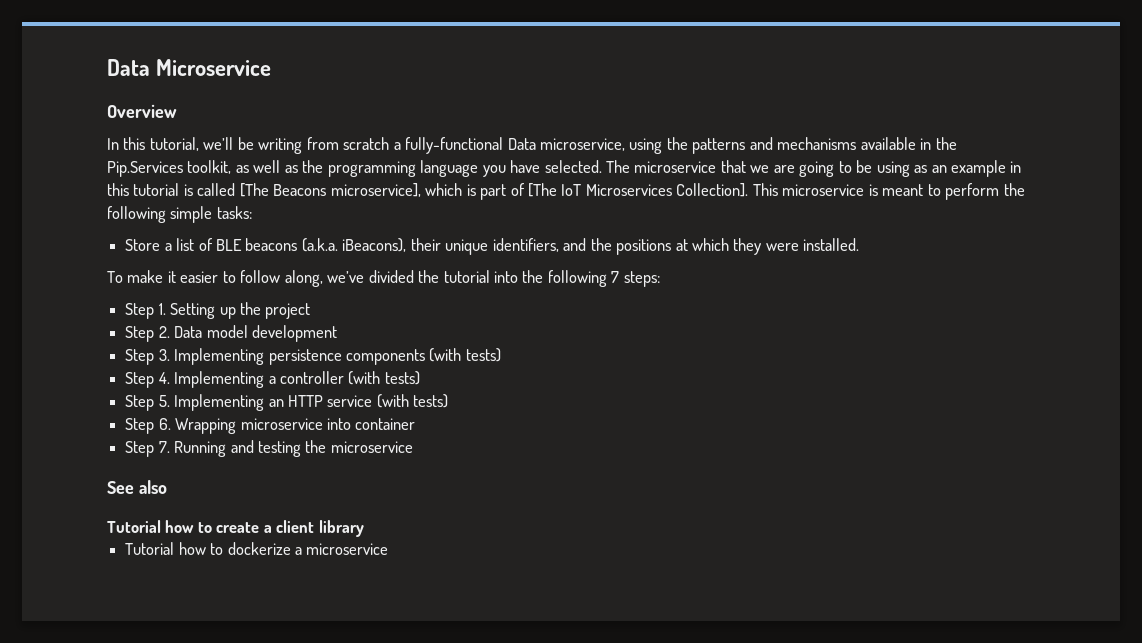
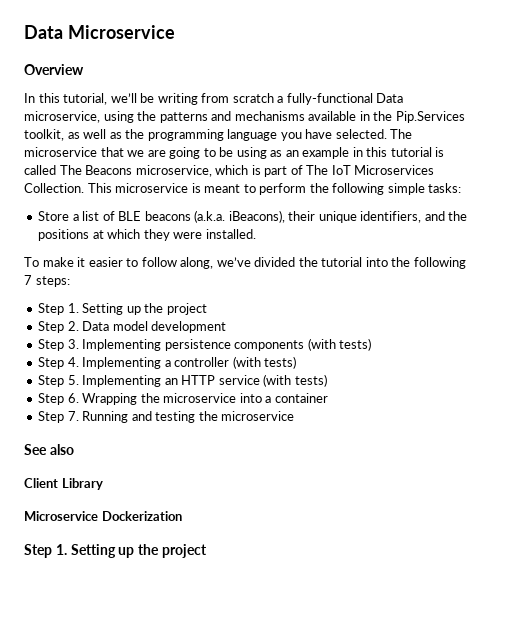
[239,183,421,197] [The Beacons microservice], -> [59,165,212,177] The Beacons microservice,
[528,183,558,197] [The -> [306,165,329,175] The
[676,183,749,197] Collection]. -> [24,183,84,193] Collection.
(237, 426) none -> [140,393,160,403] the
(351, 424) none -> [265,396,272,403] a
[107,520,364,537] [125,542,389,555] Tutorial how to create a client library // Tutorial how to dockerize a microservice -> [24,478,103,490] [24,511,182,521] [24,544,207,558] Client Library // Microservice Dockerization // Step 1. Setting up the project

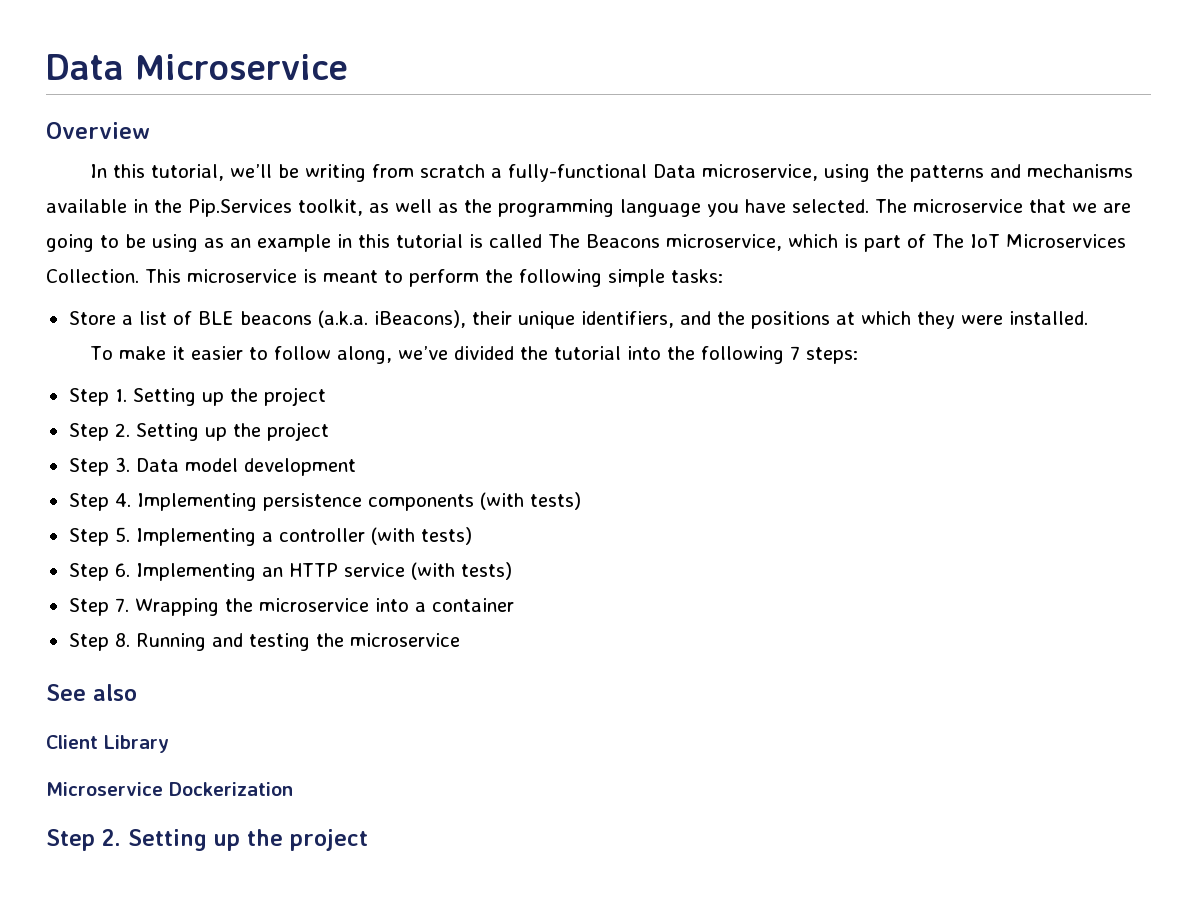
(79, 326) none -> [135,422,329,441] [68,457,130,476] Setting up the project // Step 3.
[67,339,79,349] 3. -> [114,493,131,507] 4.
[67,357,79,367] 4. -> [114,527,130,542] 5.
[67,375,79,385] 5. -> [114,563,130,577] 6.
[67,393,79,403] 6. -> [114,598,129,612] 7.
[67,411,79,421] 7. -> [114,633,130,647] 8.
[55,544,67,555] 1. -> [102,829,121,846] 2.

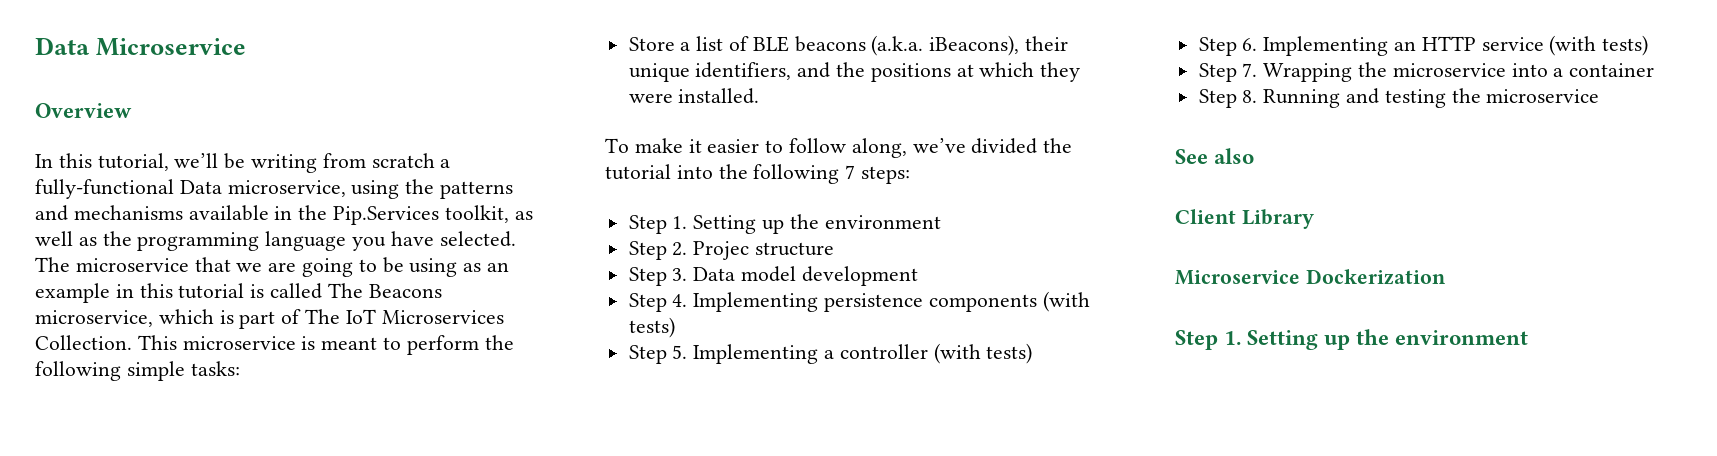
[263,387,326,406] [68,422,329,441] project // Step 2. Setting up the project -> [824,215,941,229] [628,241,835,260] environment // Step 2. Projec structure
[102,829,368,851] 2. Setting up the project -> [1224,329,1529,350] 1. Setting up the environment

